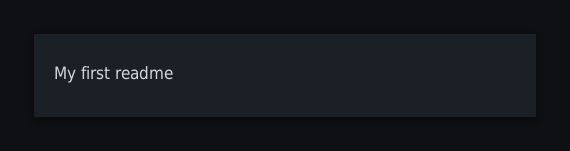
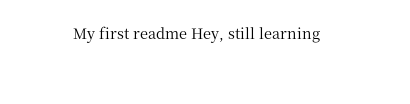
(173, 73) none -> [191,27,320,43] Hey, still learning

